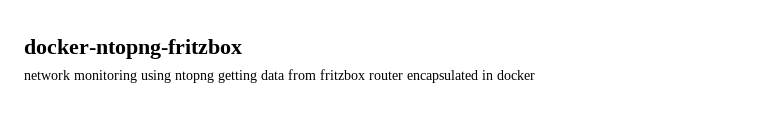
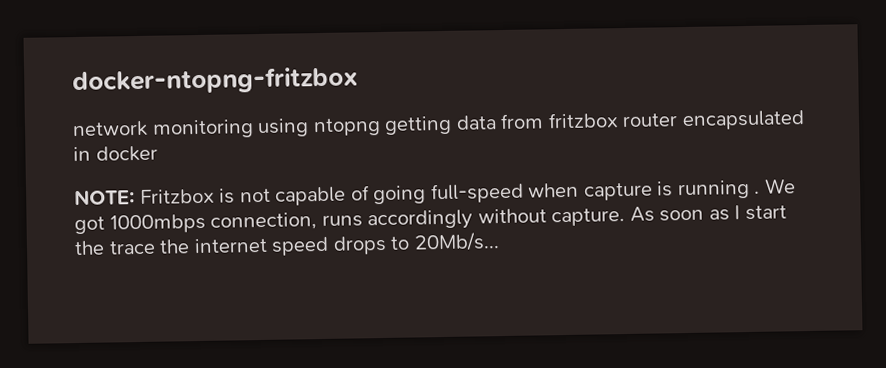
(535, 75) none -> [74,178,796,206] [74,205,787,235] [74,232,500,256] // NOTE: Fritzbox is not capable of going full-speed when capture is running . We got 1000mbps connection, runs accordingly without capture. As soon as I start the trace the internet speed drops to 20Mb/s...

